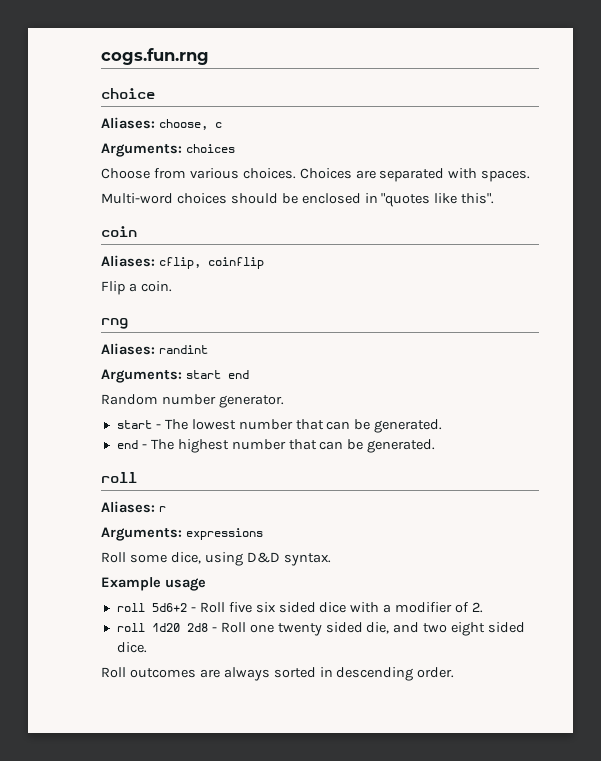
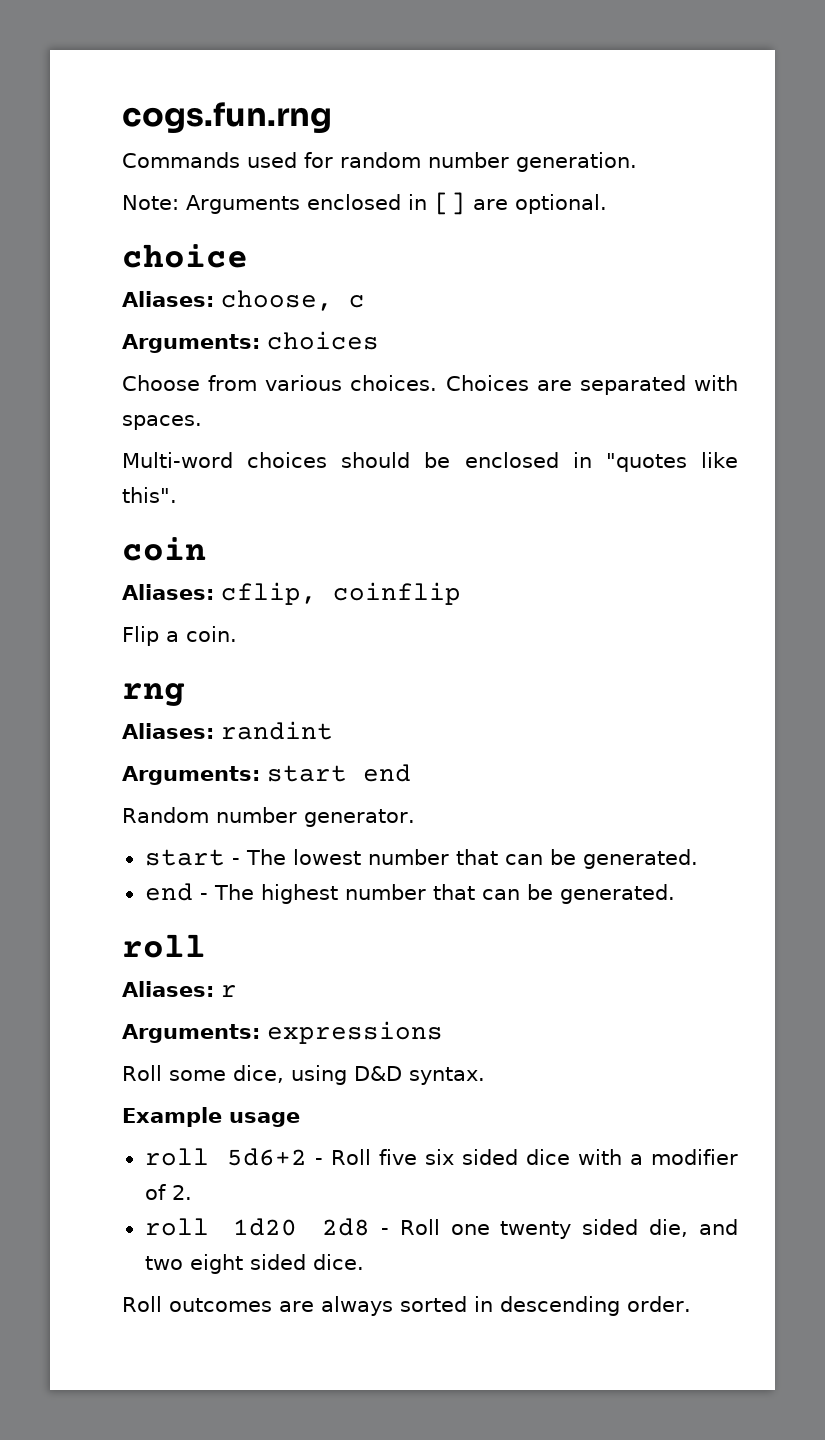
(209, 56) none -> [122,152,637,172] [122,192,607,215] // Commands used for random number generation. // Note: Arguments enclosed in [] are optional.

